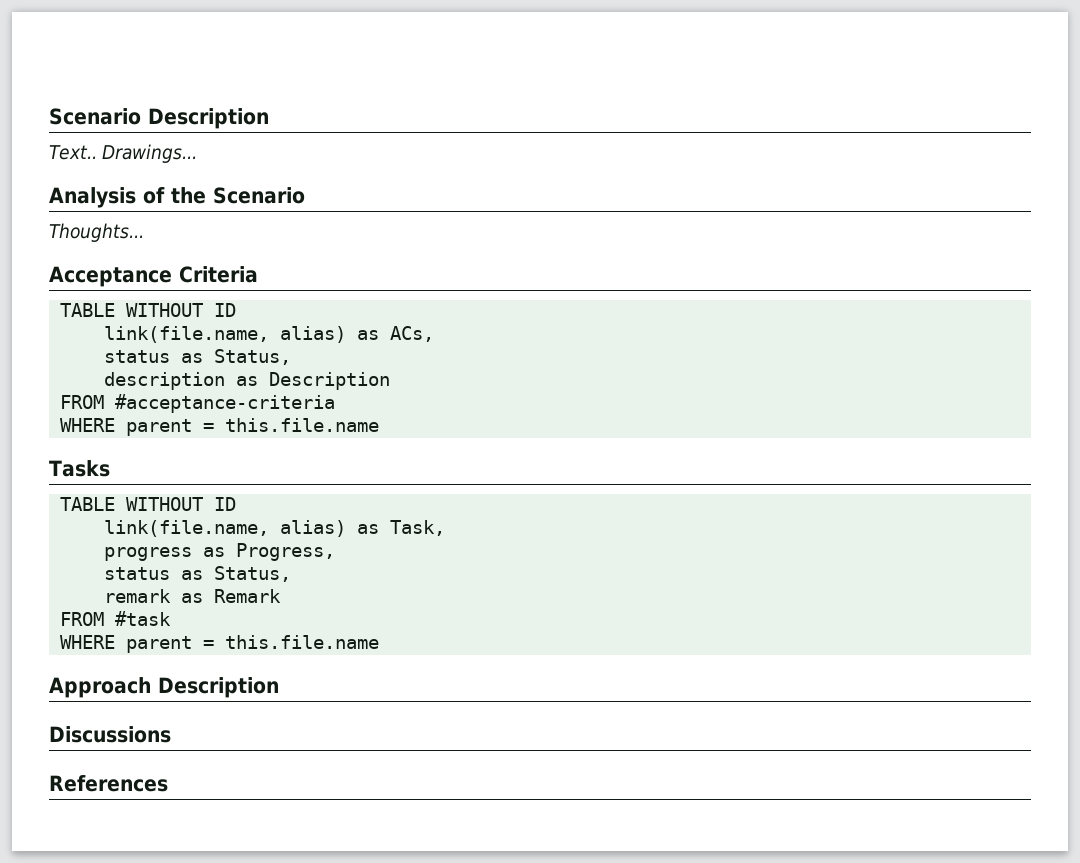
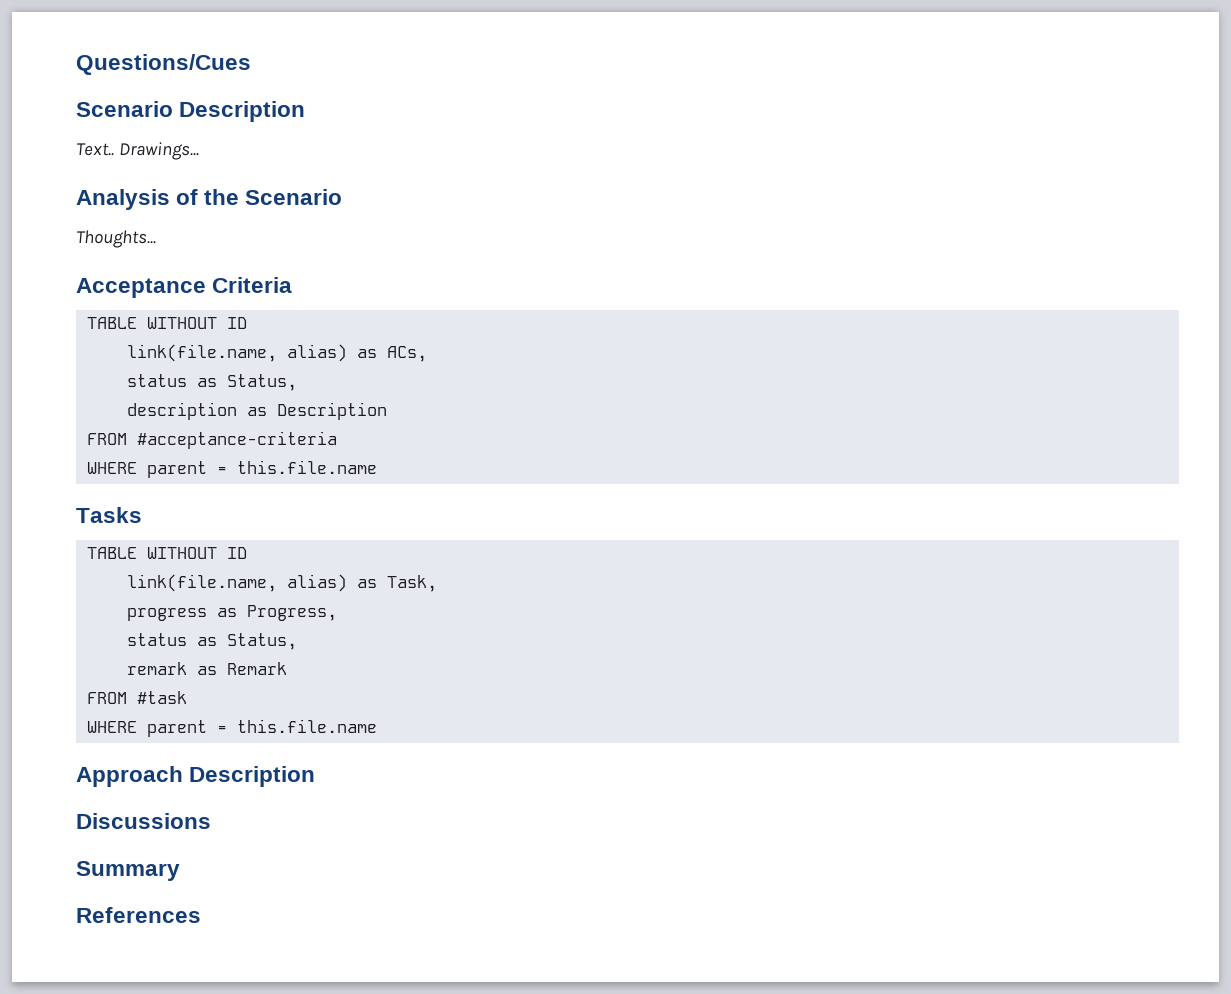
(49, 116) none -> [76,54,251,75] Questions/Cues //
(171, 734) none -> [76,861,180,881] // Summary

